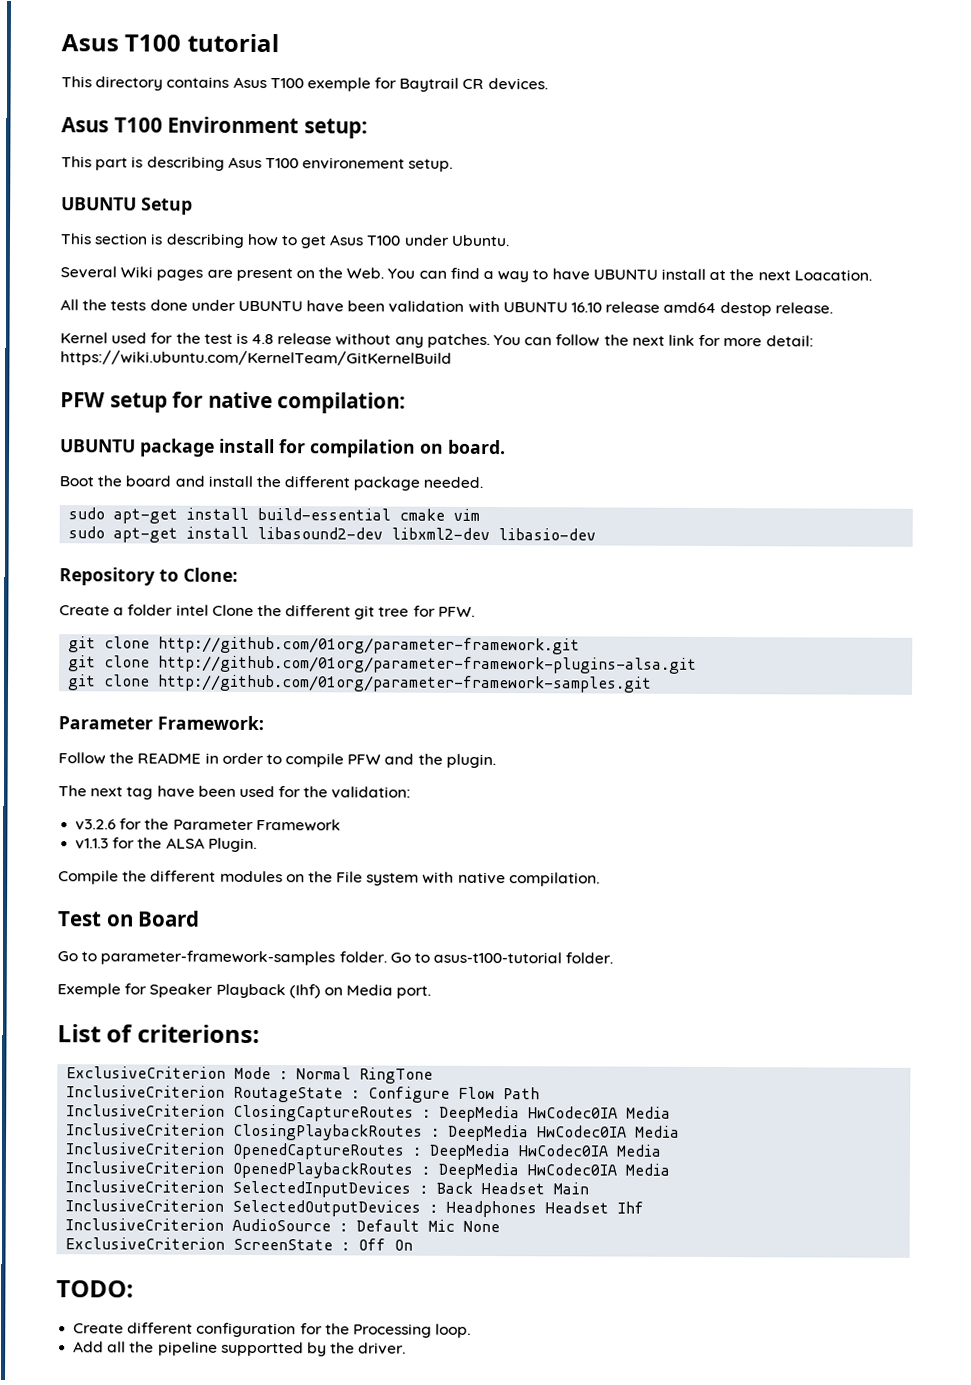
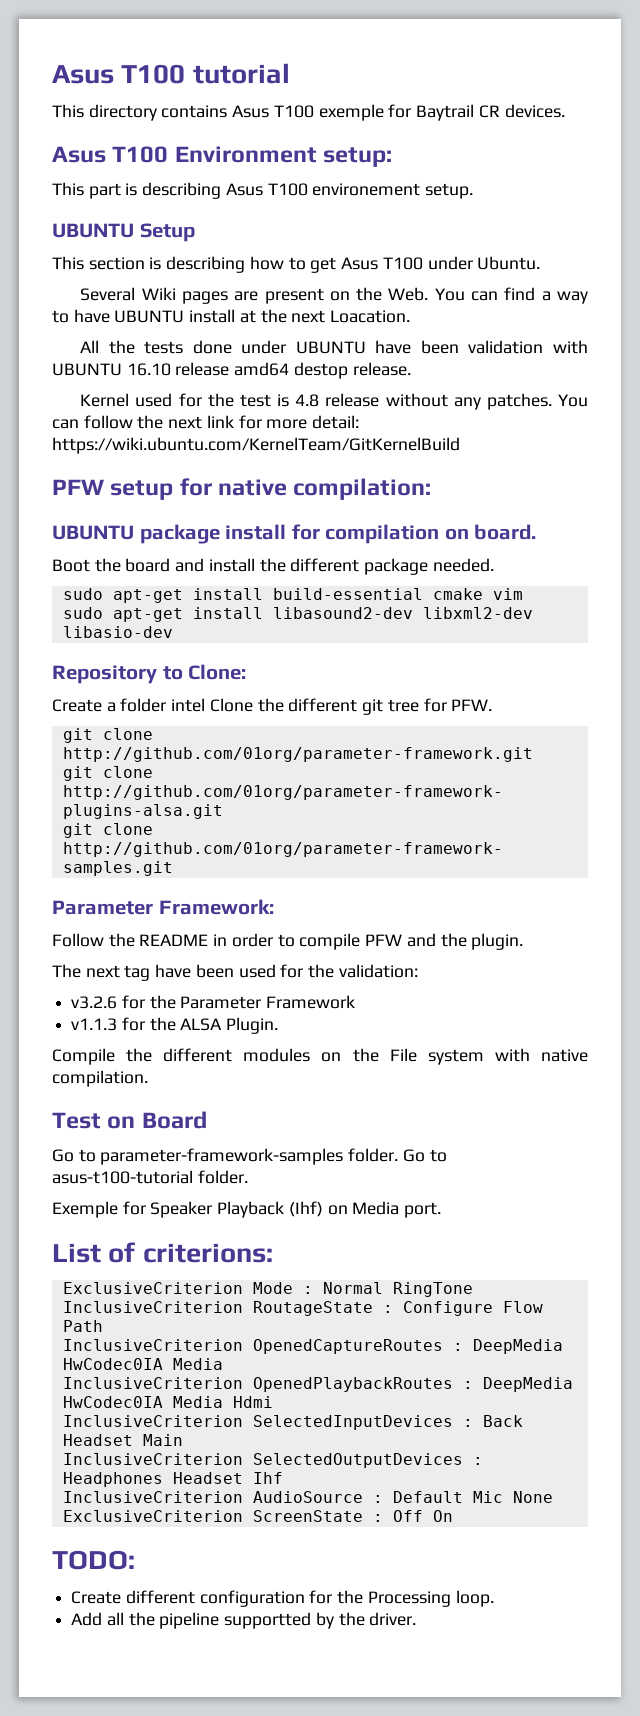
[66,1104,672,1123] [66,1123,681,1142] // InclusiveCriterion ClosingCaptureRoutes : DeepMedia HwCodec0IA Media // InclusiveCriterion ClosingPlaybackRoutes : DeepMedia HwCodec0IA Media -> (103, 1326) none
(671, 1169) none -> [232,1396,273,1408] Hdmi

